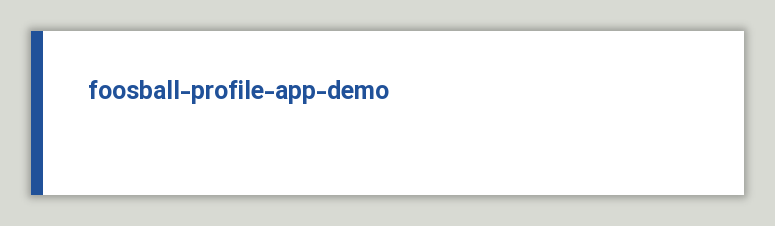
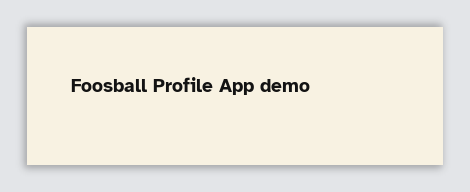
[88,80,389,104] foosball-profile-app-demo -> [71,77,310,95] Foosball Profile App demo

